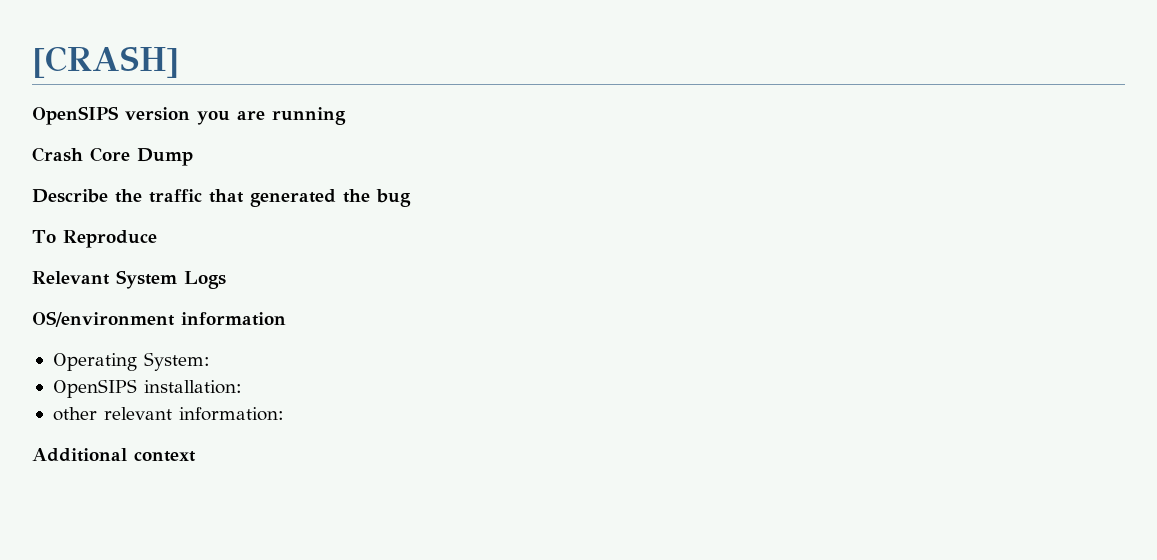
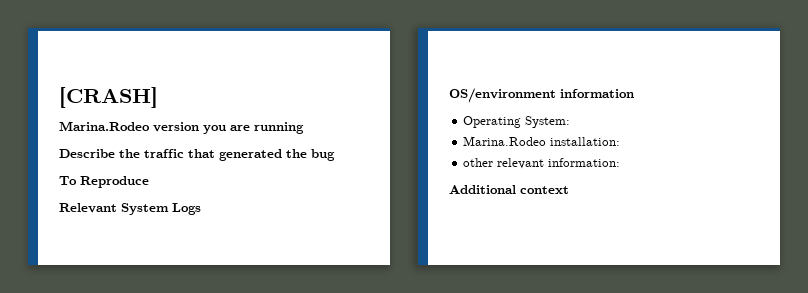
[32,106,119,125] OpenSIPS -> [59,121,150,131] Marina.Rodeo
[32,147,193,166] // Crash Core Dump -> (304, 128) none
[52,379,137,398] OpenSIPS -> [463,136,547,146] Marina.Rodeo

